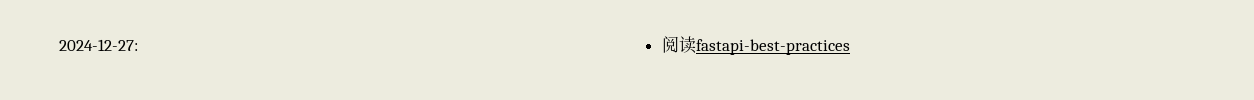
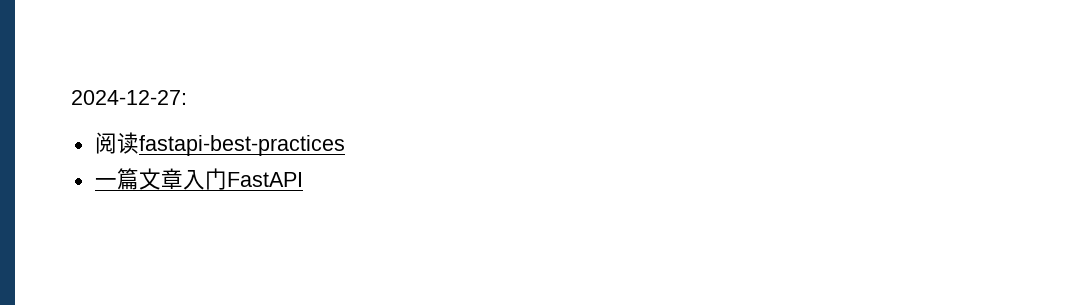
(850, 47) none -> [94,168,303,190] // 一篇文章入门FastAPI

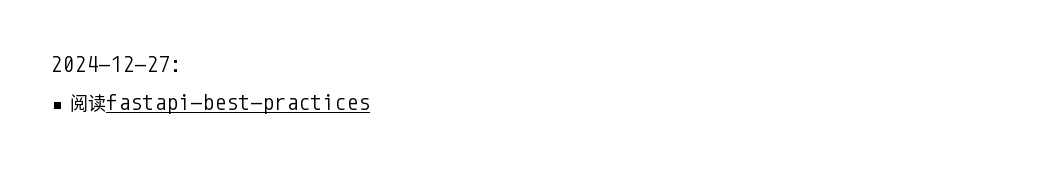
[94,168,303,190] // 一篇文章入门FastAPI -> (370, 104) none

